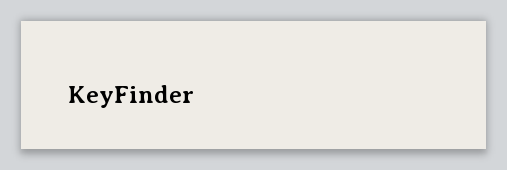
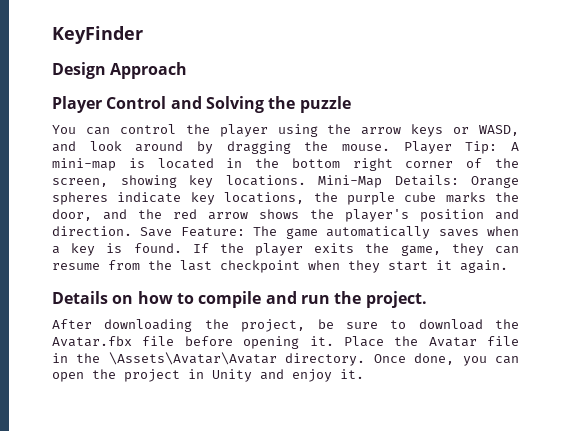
(194, 96) none -> [52,62,188,79] [52,96,351,113] [52,124,519,137] [52,141,519,154] [52,158,519,171] [52,175,519,188] [52,192,519,205] [52,209,519,222] [52,226,519,239] [52,243,519,256] [52,260,508,273] [52,291,427,308] [52,319,519,332] [52,336,519,349] [52,352,519,366] [52,369,364,382] // Design Approach // Player Control and Solving the puzzle // You can control the player using the arrow keys or WASD, and look around by dragging the mouse. Player Tip: A mini-map is located in the bottom right corner of the screen, showing key locations. Mini-Map Details: Orange spheres indicate key locations, the purple cube marks the door, and the red arrow shows the player's position and direction. Save Feature: The game automatically saves when a key is found. If the player exits the game, they can resume from the last checkpoint when they start it again. // Details on how to compile and run the project. // After downloading the project, be sure to download the Avatar.fbx file before opening it. Place the Avatar file in the \Assets\Avatar\Avatar directory. Once done, you can open the project in Unity and enjoy it.

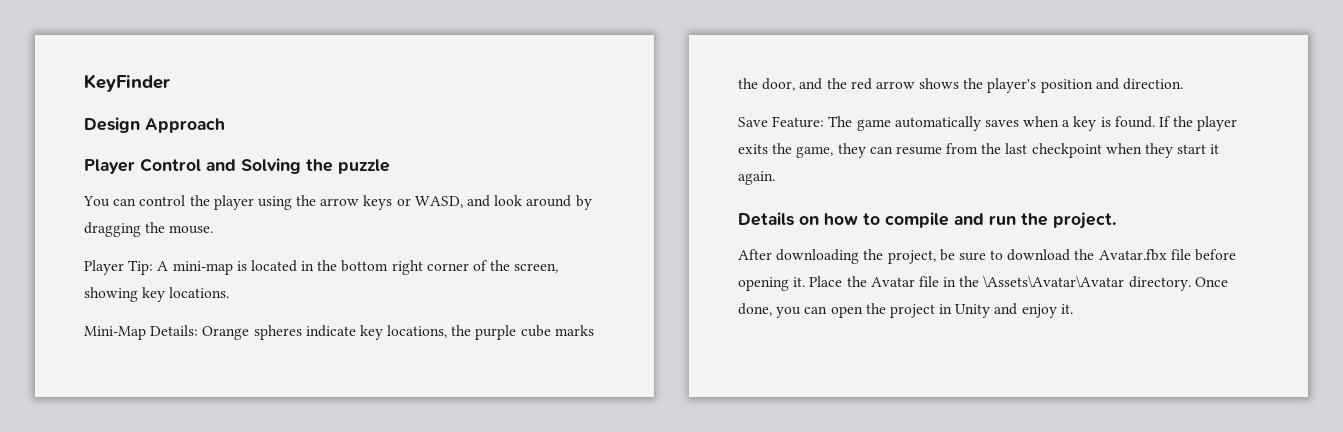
(390, 147) none -> (214, 229) //
(306, 180) none -> (230, 292) //
(132, 231) none -> (1184, 84) //

